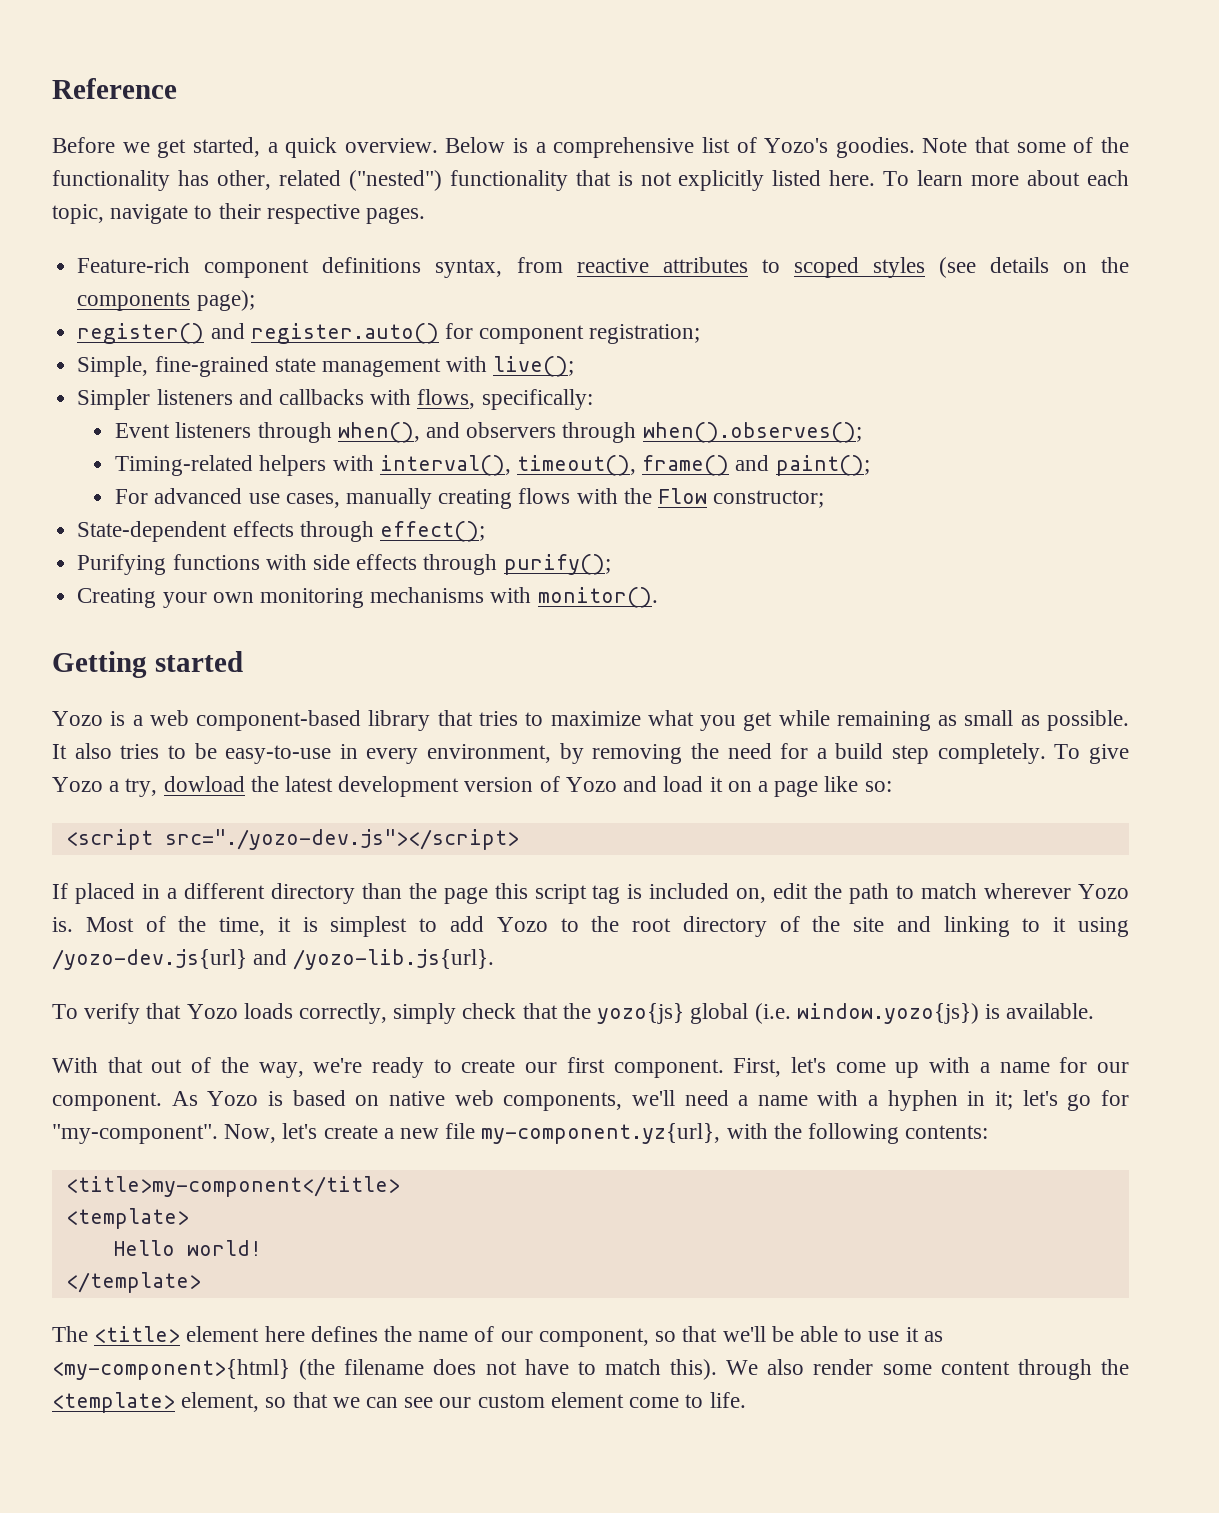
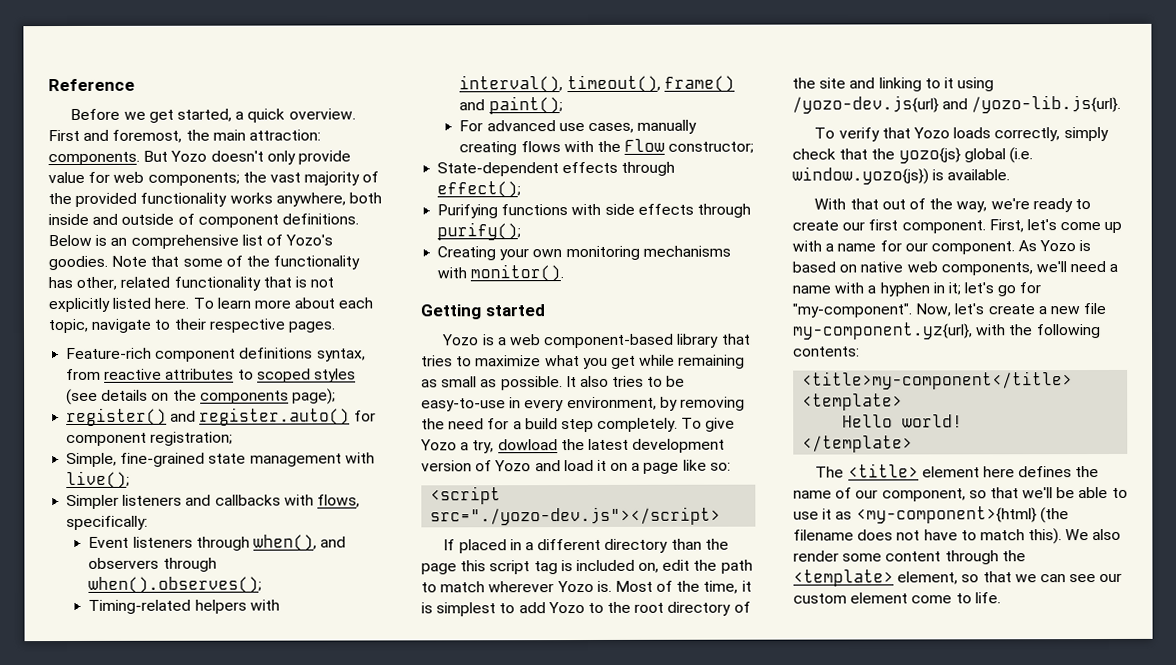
(438, 145) none -> [48,129,321,143] [48,150,351,166] [48,171,380,186] [48,192,382,207] [48,213,359,228] First and foremost, the main attraction: components. But Yozo doesn't only provide value for web components; the vast majority of the provided functionality works anywhere, both inside and outside of component definitions.
[535,142,546,153] a -> [110,237,128,246] an
[348,170,442,191] ("nested") -> (171, 282) none

